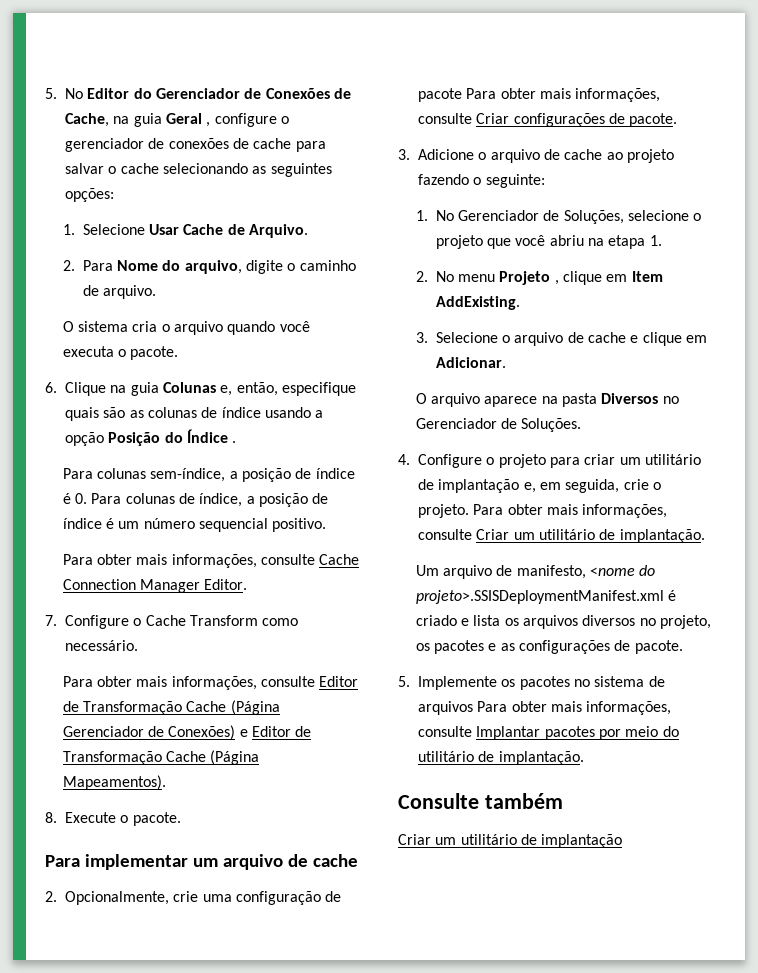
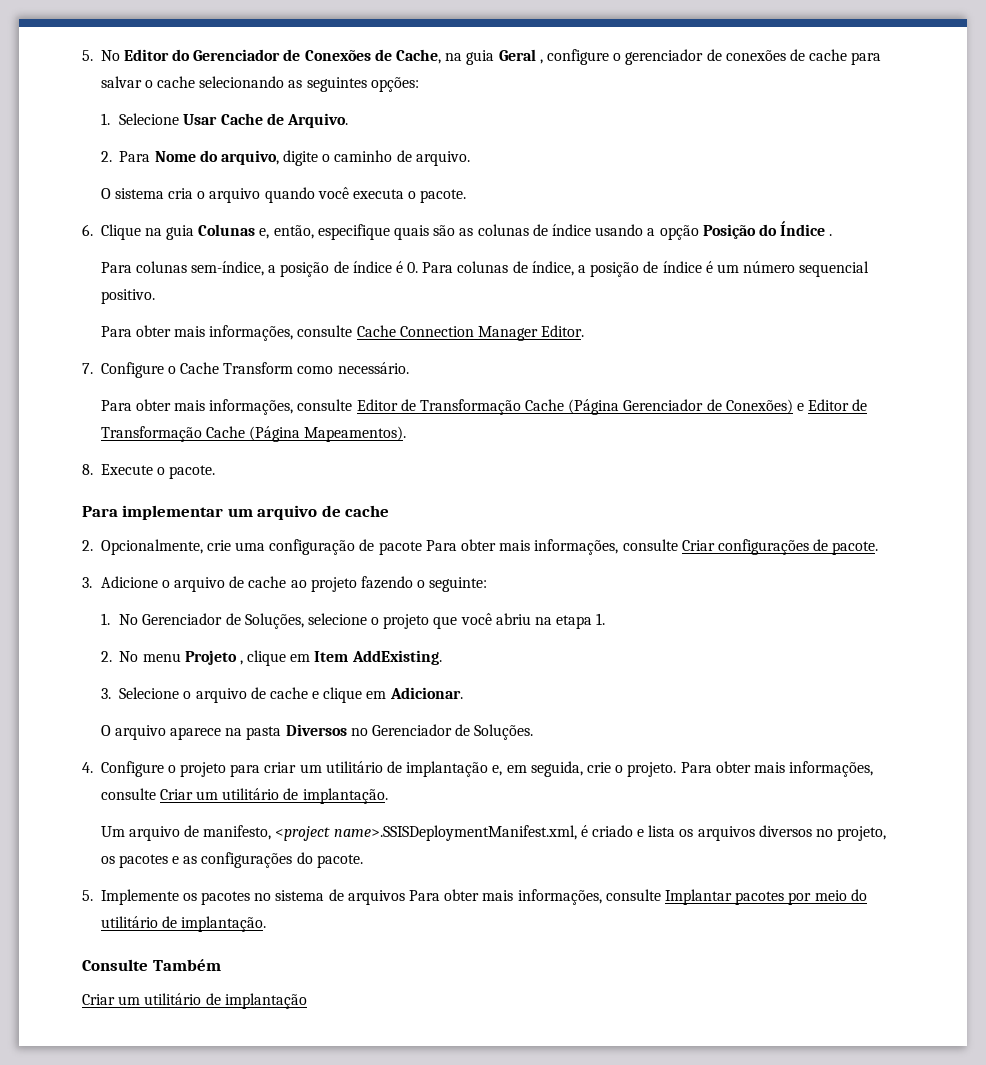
[589,565,656,576] [415,590,664,604] <nome do projeto>.SSISDeploymentManifest.xml -> [275,825,577,841] <project name>.SSISDeploymentManifest.xml,
[614,640,631,651] de -> [296,852,313,864] do
[484,793,563,809] também -> [152,959,221,971] Também

